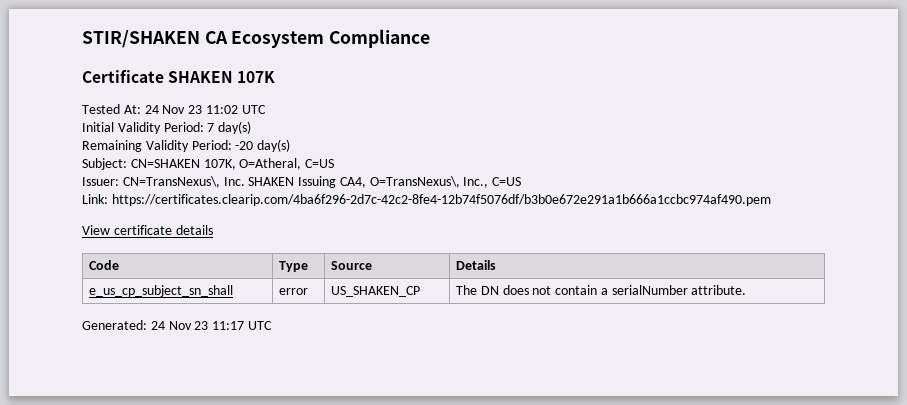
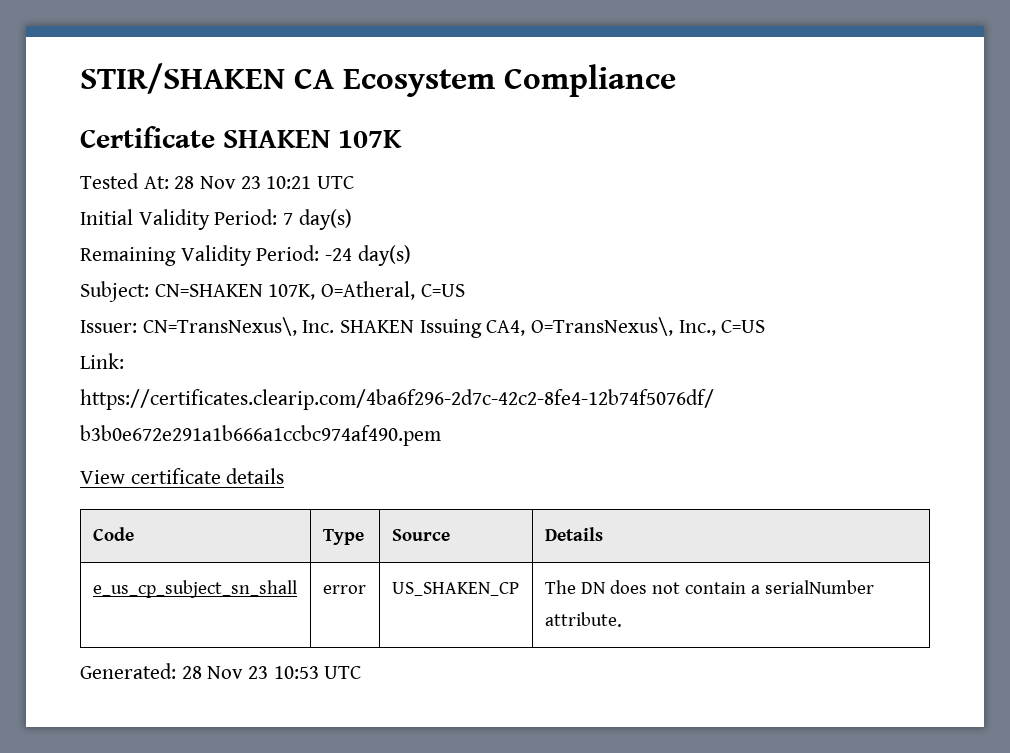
[144,105,238,114] 24 Nov 23 11:02 -> [174,176,312,189] 28 Nov 23 10:21
[235,141,254,150] -20 -> [325,248,353,261] -24
[150,321,245,330] 24 Nov 23 11:17 -> [181,666,319,679] 28 Nov 23 10:53

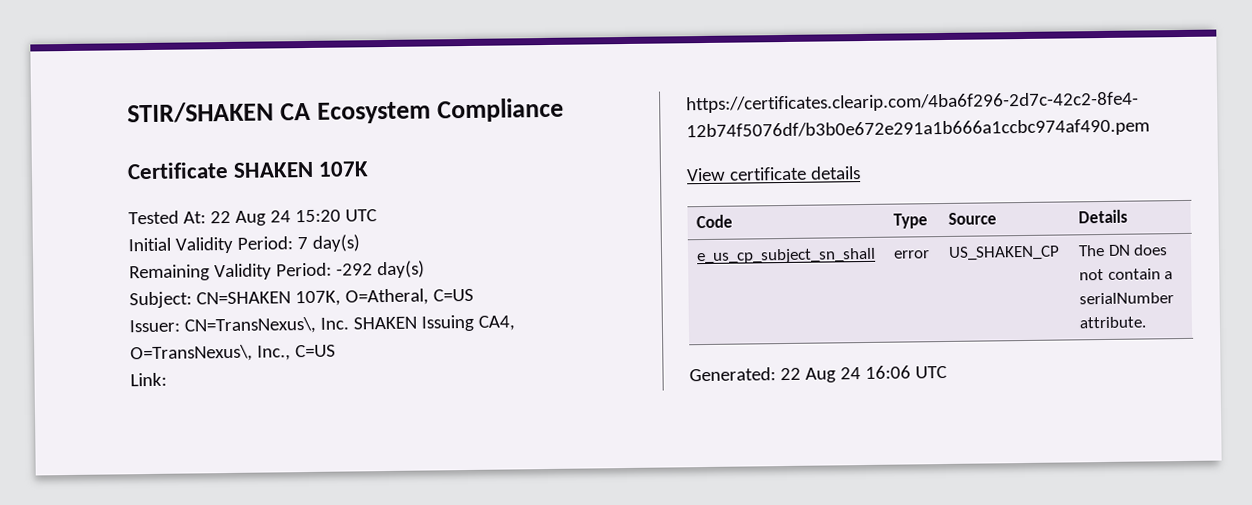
[174,176,312,189] 28 Nov 23 10:21 -> [209,209,341,226] 22 Aug 24 15:20
[325,248,353,261] -24 -> [335,263,373,276] -292
[181,666,319,679] 28 Nov 23 10:53 -> [779,365,911,383] 22 Aug 24 16:06

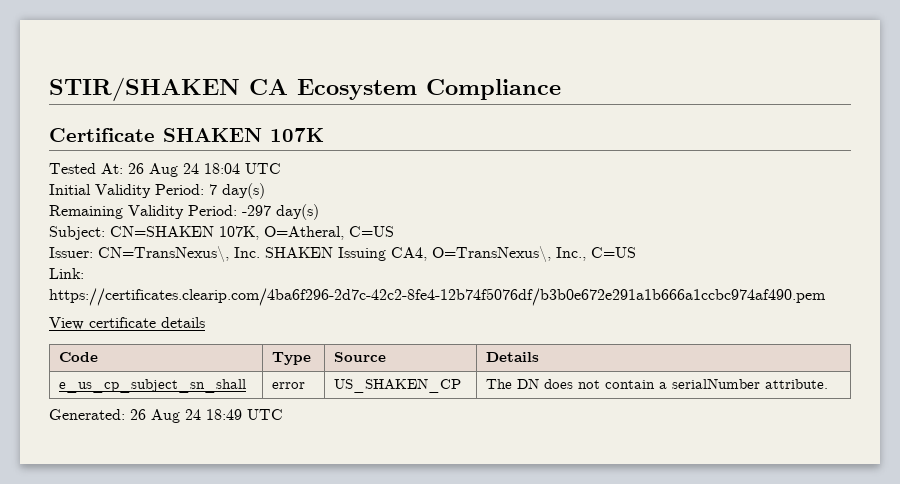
[209,209,341,226] 22 Aug 24 15:20 -> [128,163,240,177] 26 Aug 24 18:04
[335,263,373,276] -292 -> [242,205,271,216] -297
[779,365,911,383] 22 Aug 24 16:06 -> [130,409,242,423] 26 Aug 24 18:49

